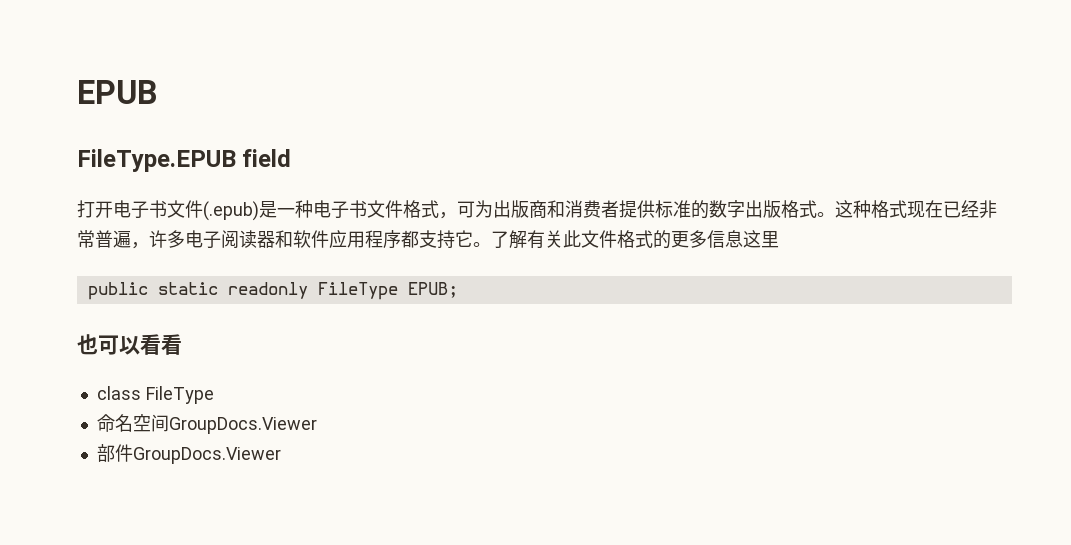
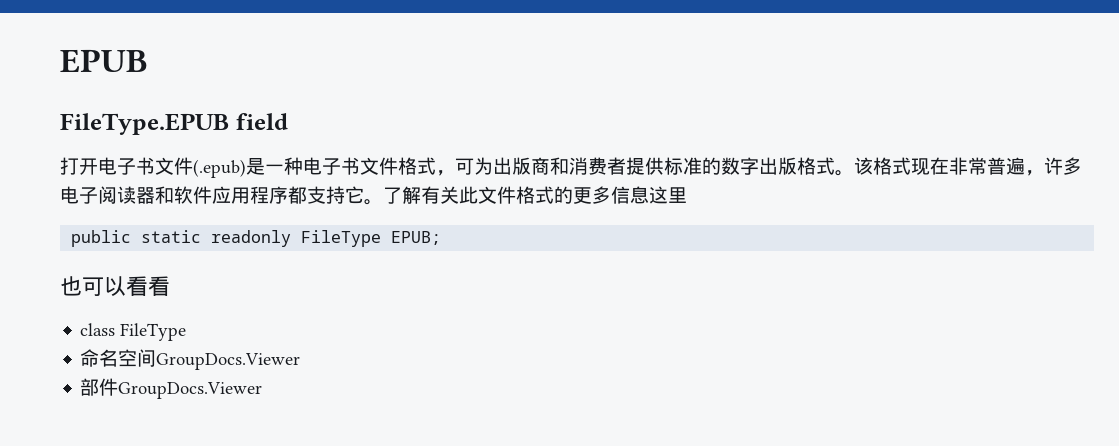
[835,200,871,218] 这种 -> [854,157,873,175] 该
[943,200,979,218] 已经 -> (949, 166) none

